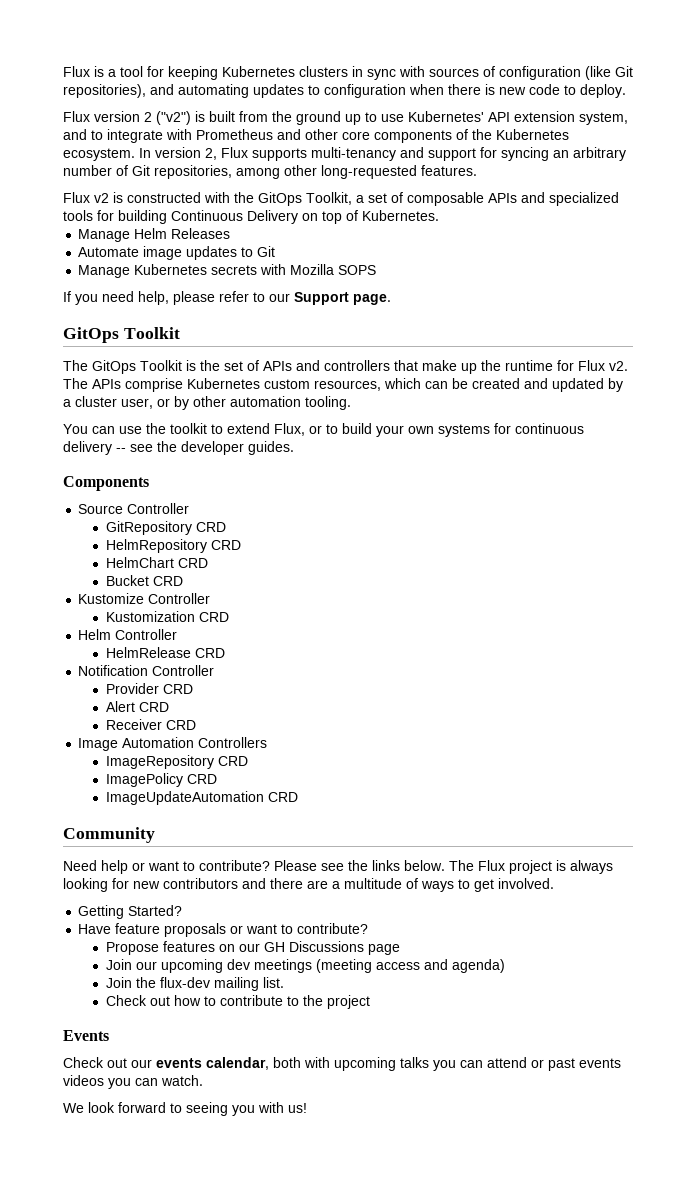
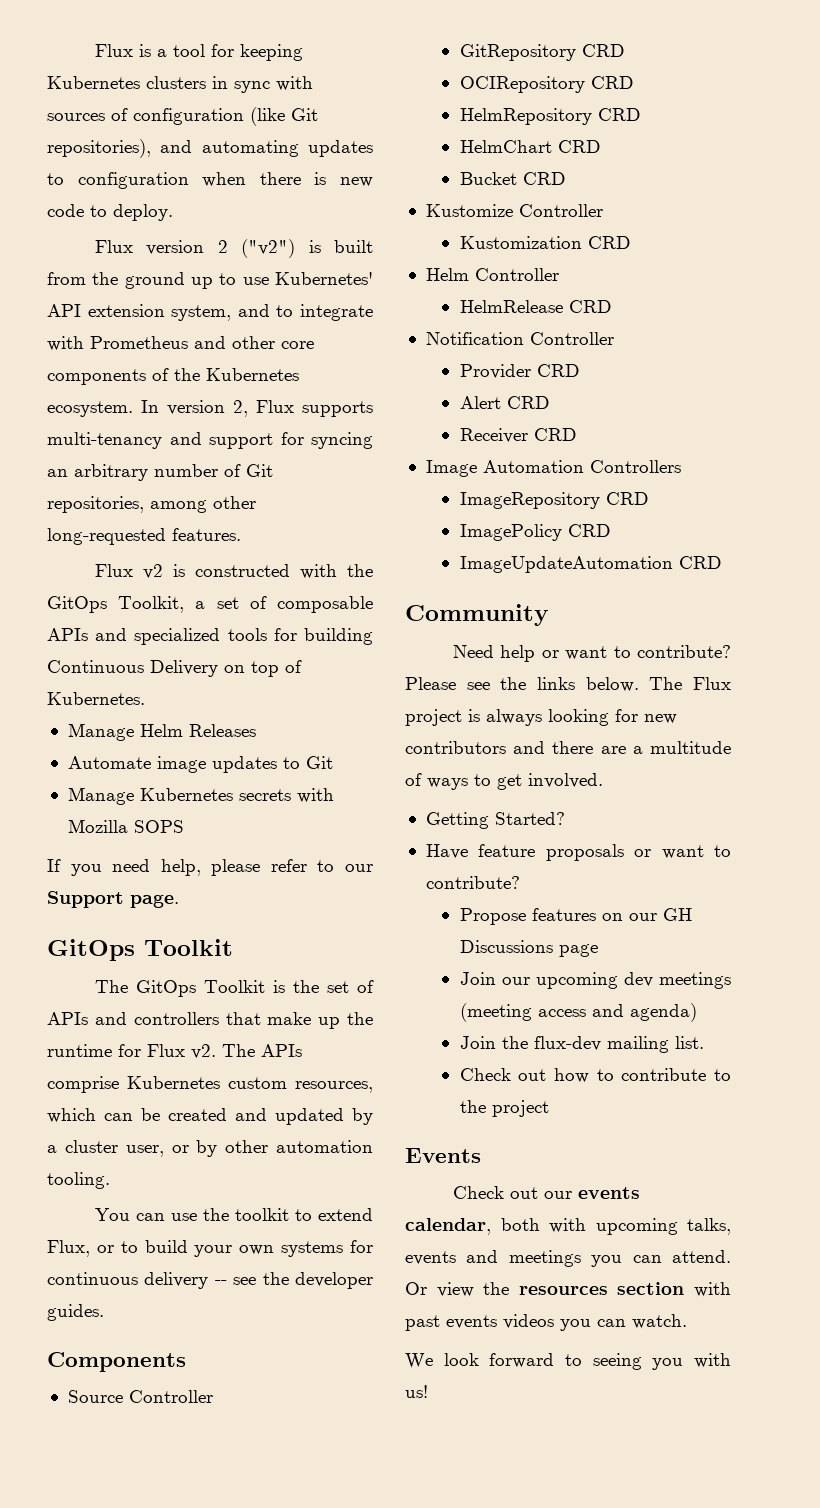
(227, 527) none -> [459,76,634,93] // OCIRepository CRD
[400,1057,544,1071] talks you can attend or -> [687,1218,731,1235] [405,1250,731,1267] [405,1282,731,1297] talks, events and meetings you can attend. Or view the resources section with

